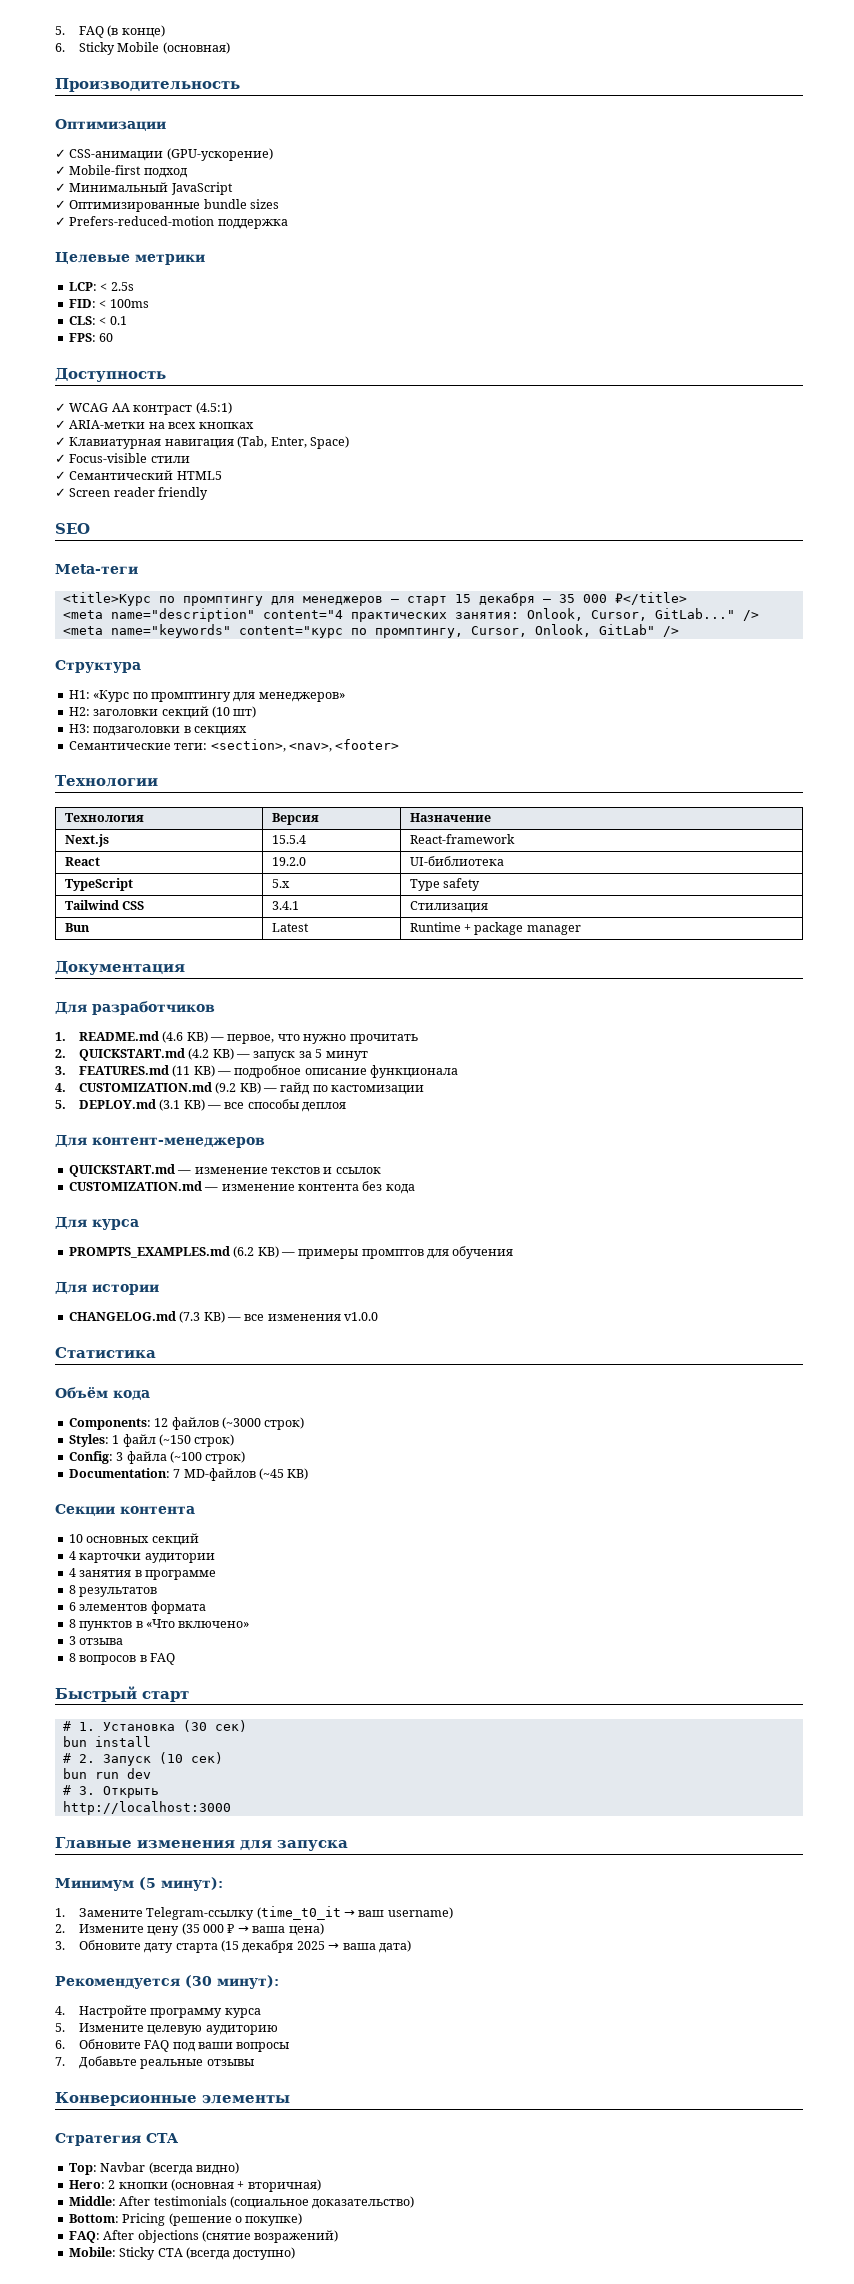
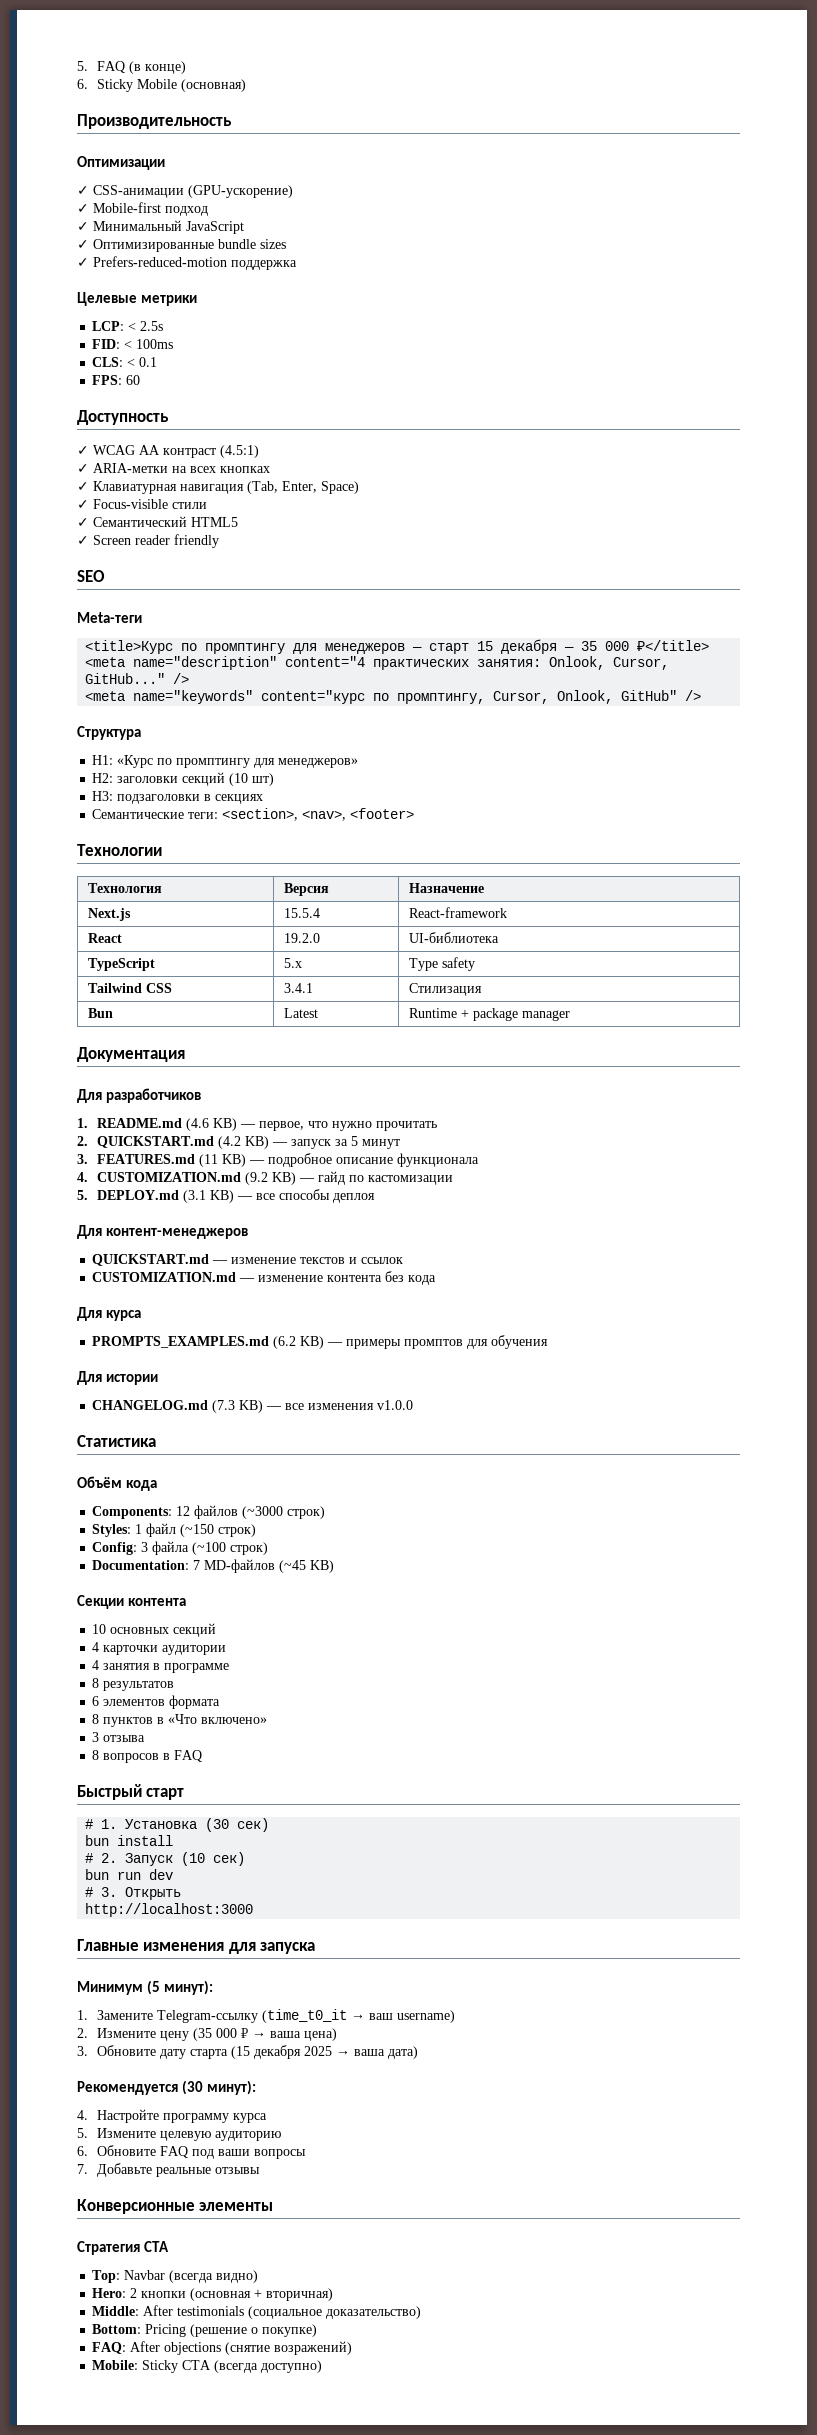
[654,608,735,619] GitLab..." -> [85,673,166,684] GitHub..."
[598,624,655,635] GitLab" -> [621,690,678,701] GitHub"

